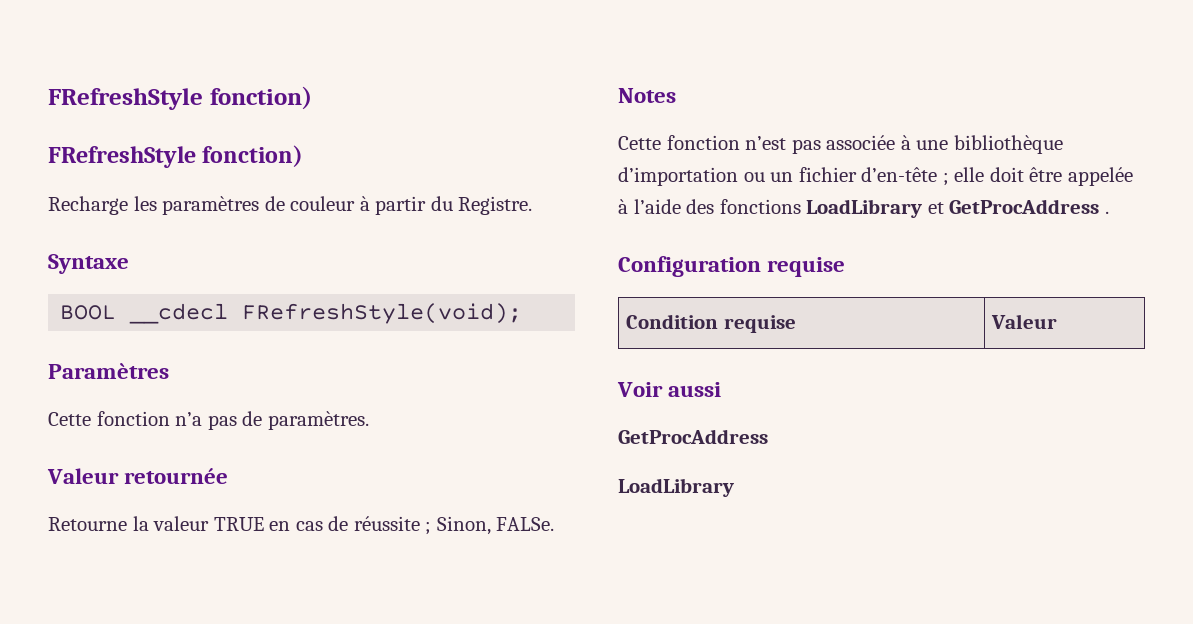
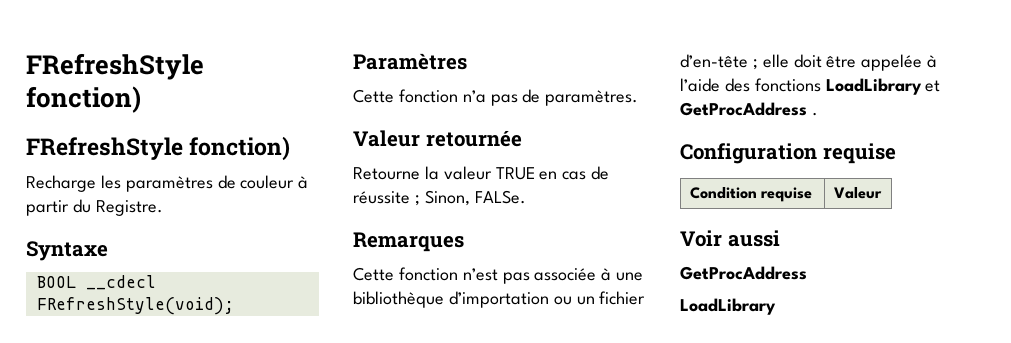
[618,88,676,103] Notes -> [353,232,464,252] Remarques

